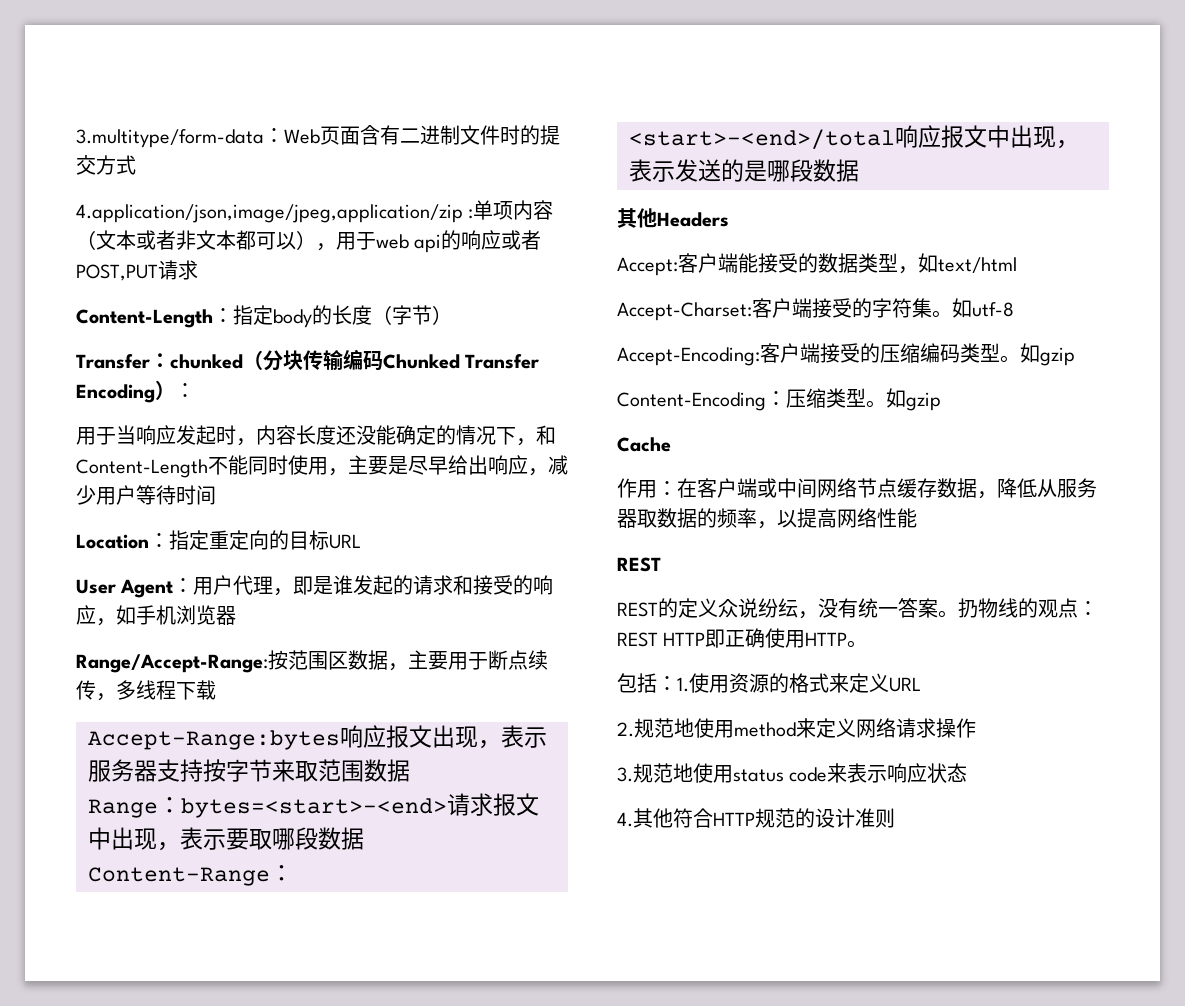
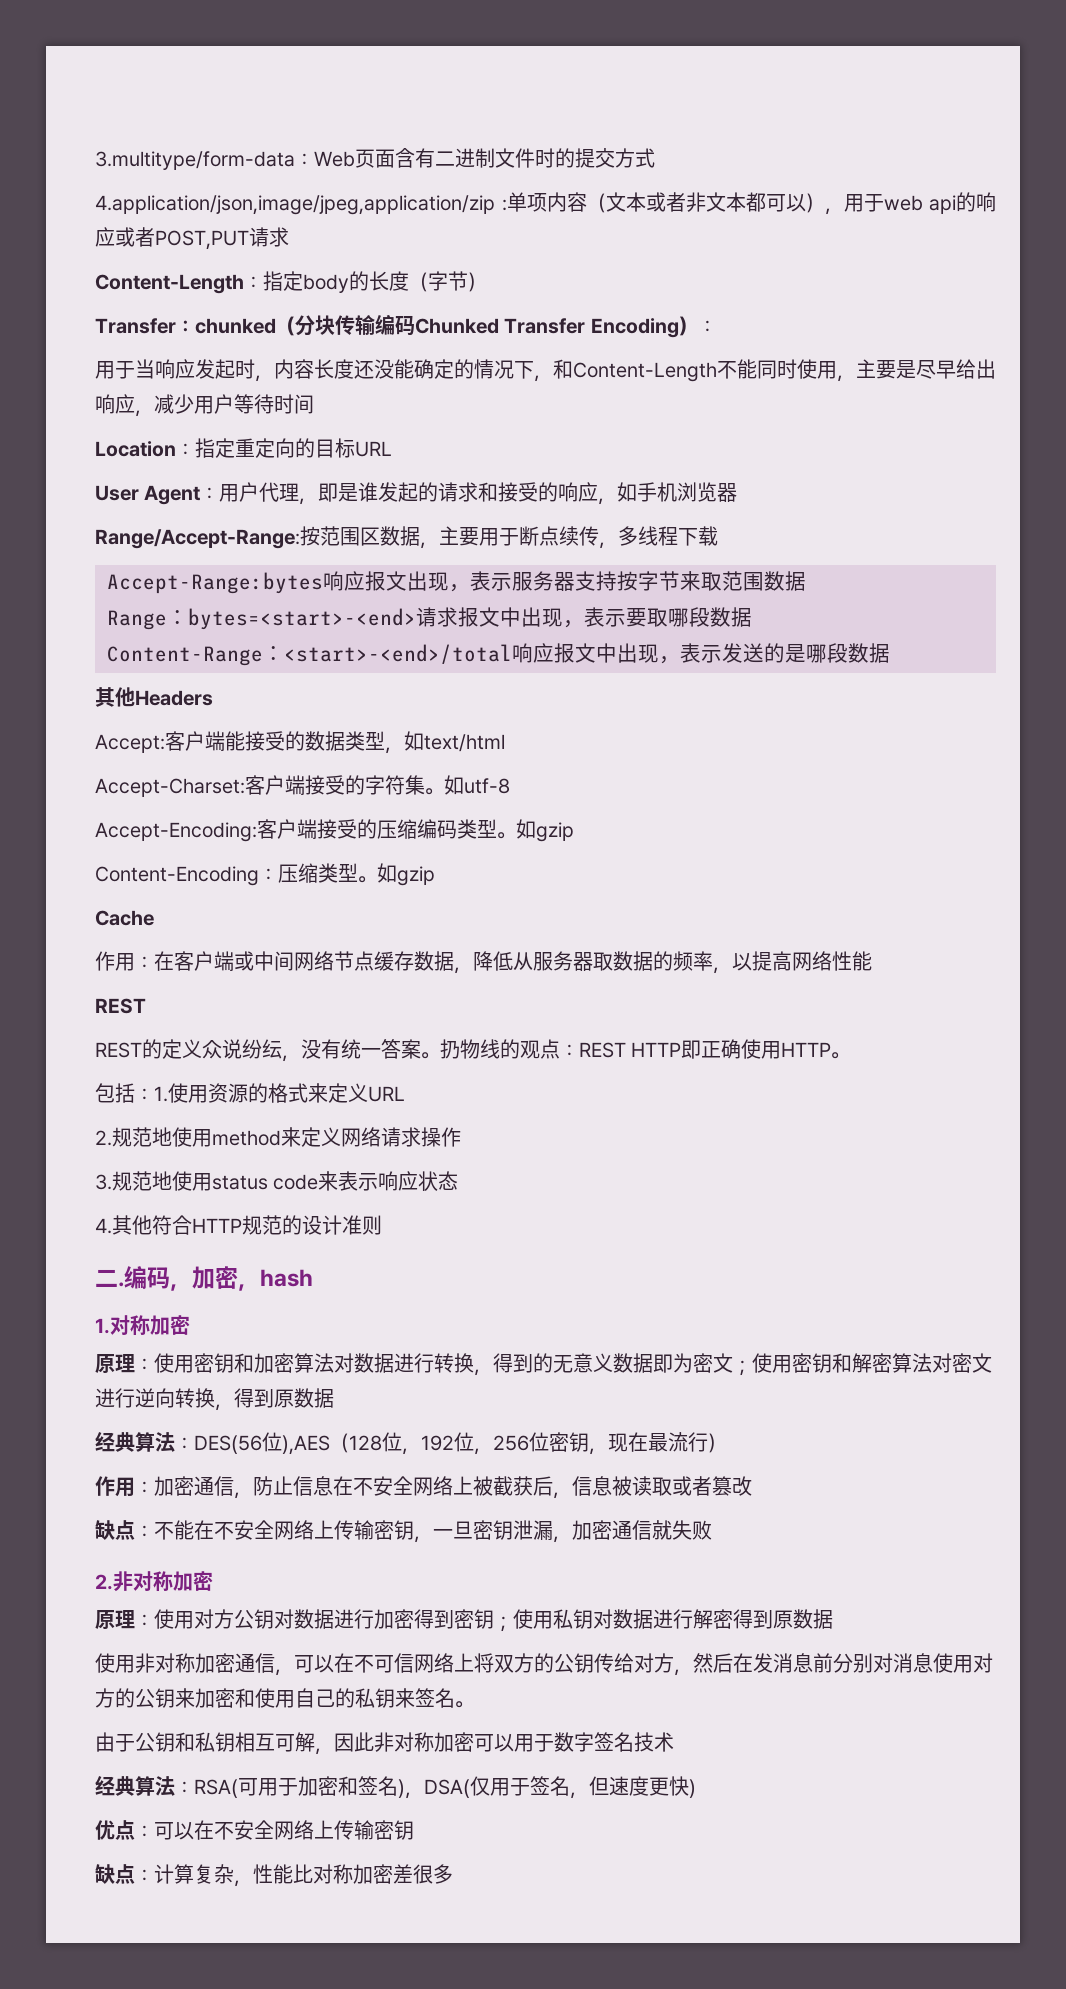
(895, 818) none -> [95,1266,313,1291] [95,1315,190,1336] [95,1353,992,1376] [95,1388,334,1411] [95,1432,727,1455] [95,1476,752,1499] [95,1520,712,1543] [95,1571,213,1592] [95,1609,833,1632] [95,1653,993,1676] [95,1688,474,1708] [95,1732,674,1755] [95,1776,696,1799] [95,1820,414,1840] [95,1864,453,1887] // 二.编码，加密，hash // 1.对称加密 // 原理：使用密钥和加密算法对数据进行转换，得到的无意义数据即为密文；使用密钥和解密算法对密文进行逆向转换，得到原数据 // 经典算法：DES(56位),AES（128位，192位，256位密钥，现在最流行） // 作用：加密通信，防止信息在不安全网络上被截获后，信息被读取或者篡改 // 缺点：不能在不安全网络上传输密钥，一旦密钥泄漏，加密通信就失败 // 2.非对称加密 // 原理：使用对方公钥对数据进行加密得到密钥；使用私钥对数据进行解密得到原数据 // 使用非对称加密通信，可以在不可信网络上将双方的公钥传给对方，然后在发消息前分别对消息使用对方的公钥来加密和使用自己的私钥来签名。 // 由于公钥和私钥相互可解，因此非对称加密可以用于数字签名技术 // 经典算法：RSA(可用于加密和签名)，DSA(仅用于签名，但速度更快) // 优点：可以在不安全网络上传输密钥 // 缺点：计算复杂，性能比对称加密差很多

